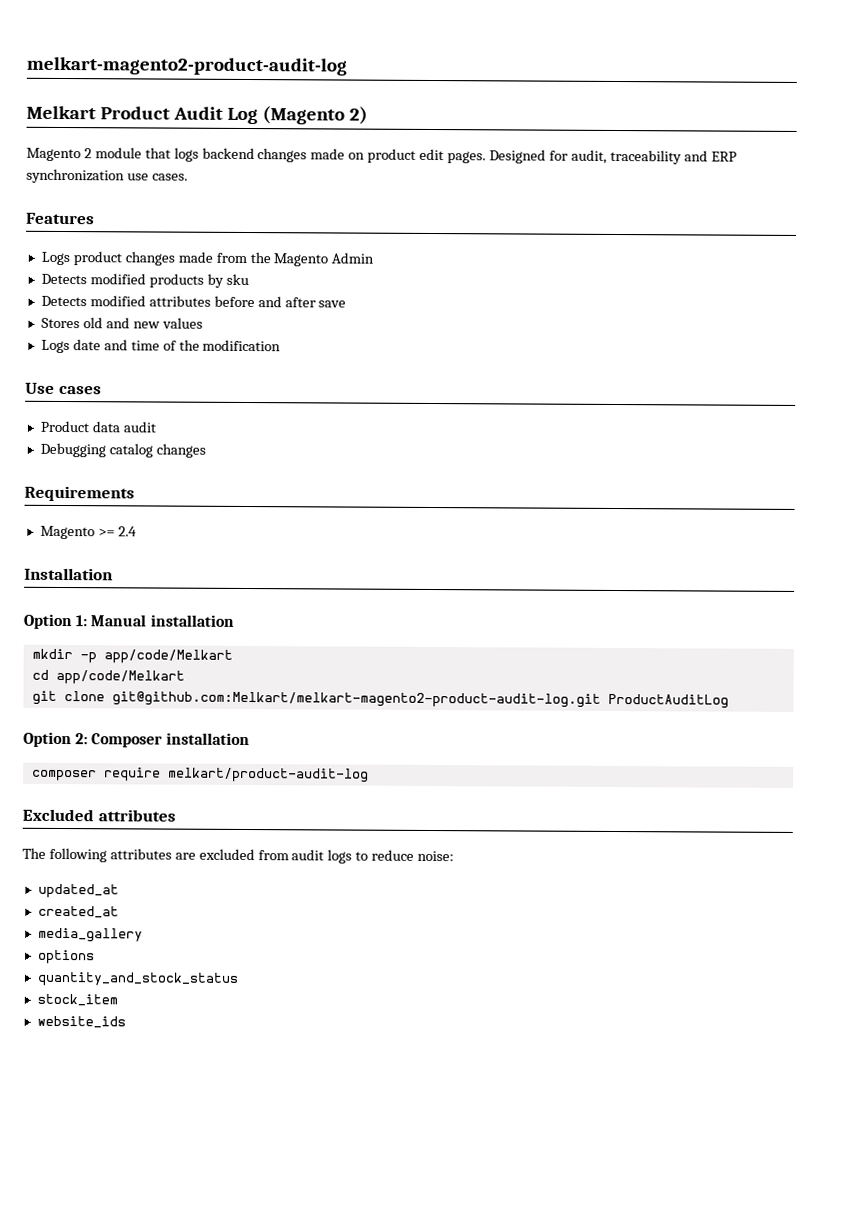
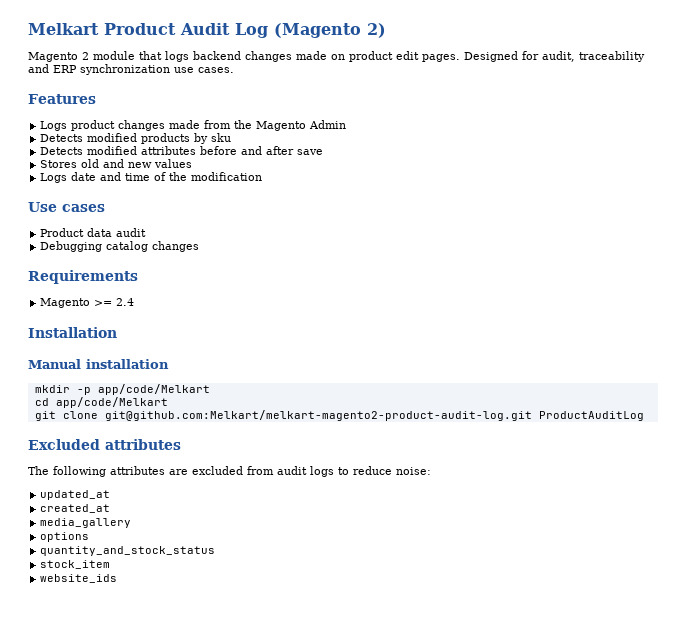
[26,56,347,76] melkart-magento2-product-audit-log // -> (28, 29) none
[23,613,88,630] Option 1: -> (117, 332) none
[23,731,250,748] [31,767,369,783] // Option 2: Composer installation // composer require melkart/product-audit-log -> (644, 416) none

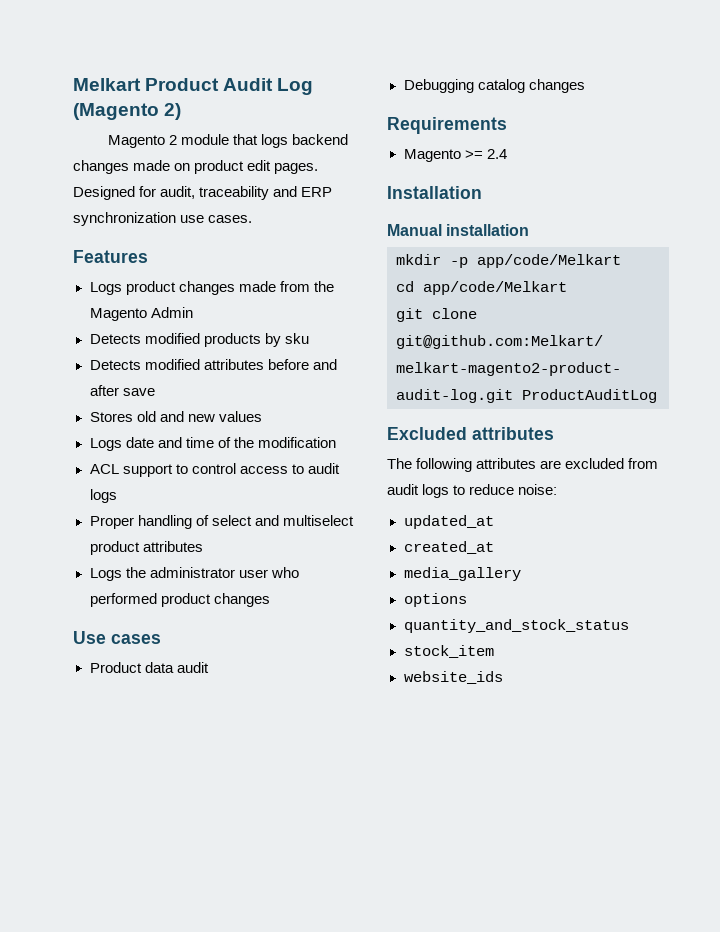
(263, 176) none -> [89,463,340,477] [89,489,117,503] [89,515,354,529] [89,541,203,555] [89,567,299,581] [89,593,270,607] // ACL support to control access to audit logs // Proper handling of select and multiselect product attributes // Logs the administrator user who performed product changes

